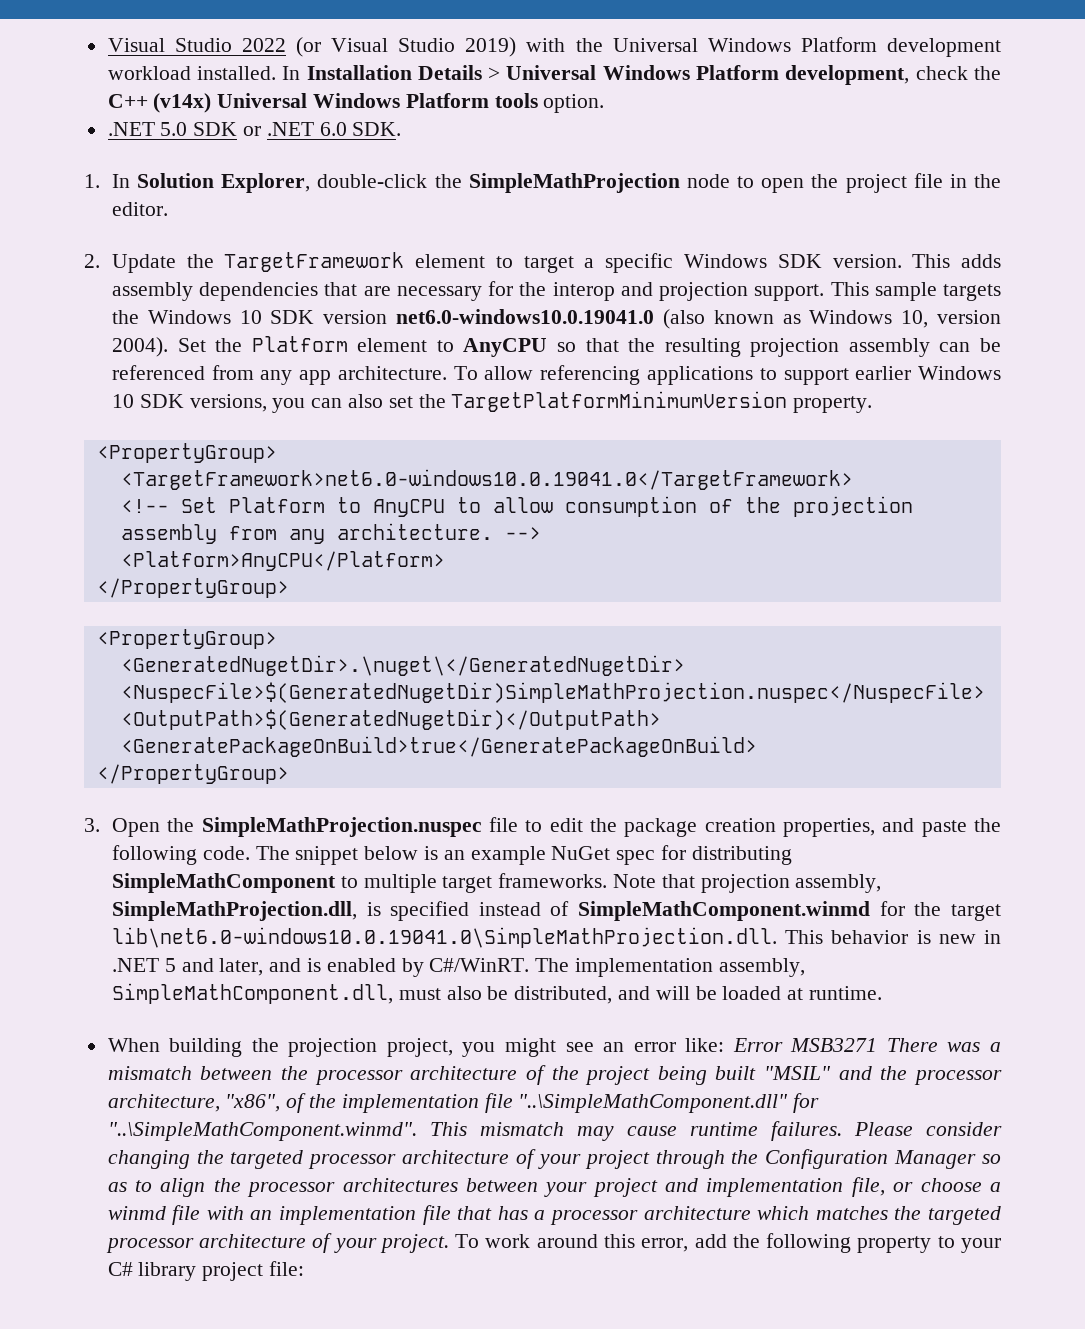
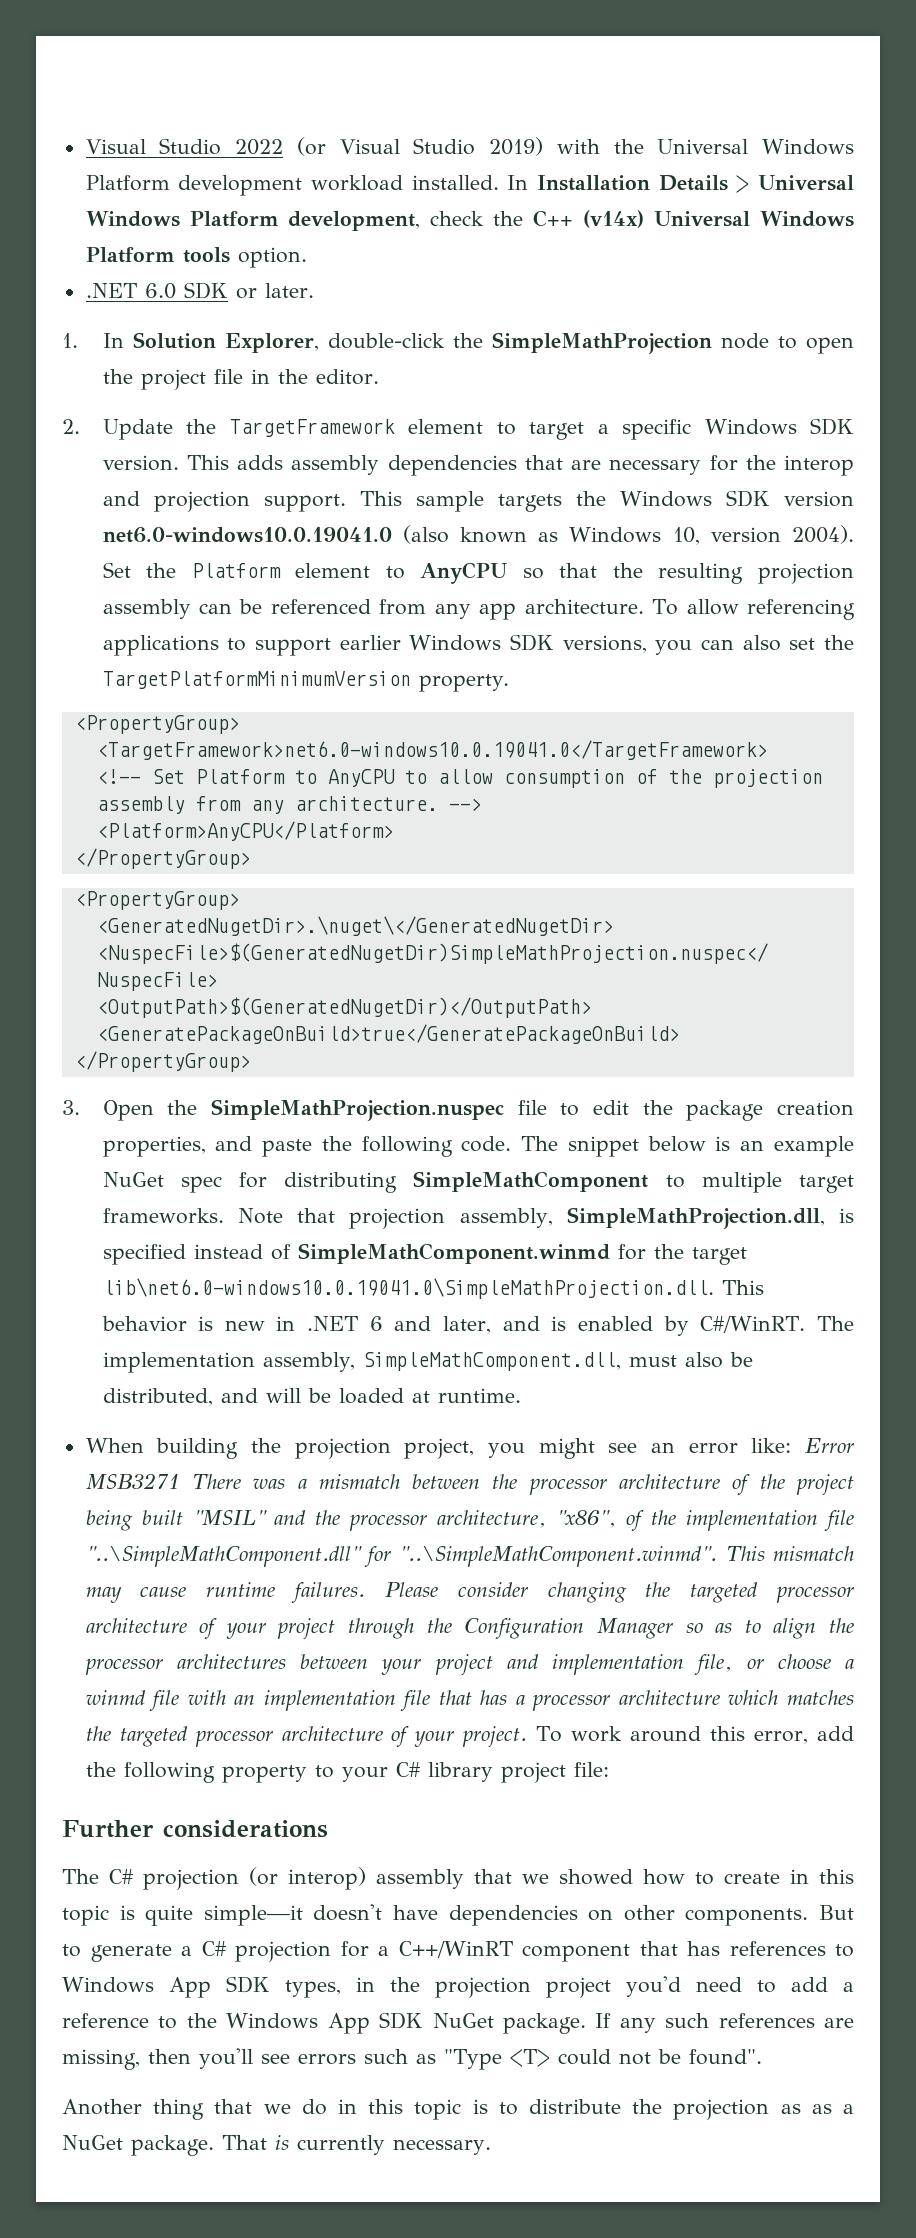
[160,122,188,136] 5.0 -> [144,283,176,299] 6.0
[266,122,402,136] .NET 6.0 SDK. -> [264,283,314,298] later.
[239,310,262,324] 10 -> (712, 499) none
[111,394,134,408] 10 -> (502, 643) none
[164,958,176,972] 5 -> [369,1316,383,1331] 6
(305, 1268) none -> [62,1820,328,1838] [62,1867,854,1890] [62,1904,855,1926] [62,1941,854,1962] [62,1976,854,1998] [62,2012,854,2034] [62,2048,762,2070] [62,2099,855,2120] [62,2135,491,2156] // Further considerations // The C# projection (or interop) assembly that we showed how to create in this topic is quite simple—it doesn't have dependencies on other components. But to generate a C# projection for a C++/WinRT component that has references to Windows App SDK types, in the projection project you'd need to add a reference to the Windows App SDK NuGet package. If any such references are missing, then you'll see errors such as "Type <T> could not be found". // Another thing that we do in this topic is to distribute the projection as as a NuGet package. That is currently necessary.

